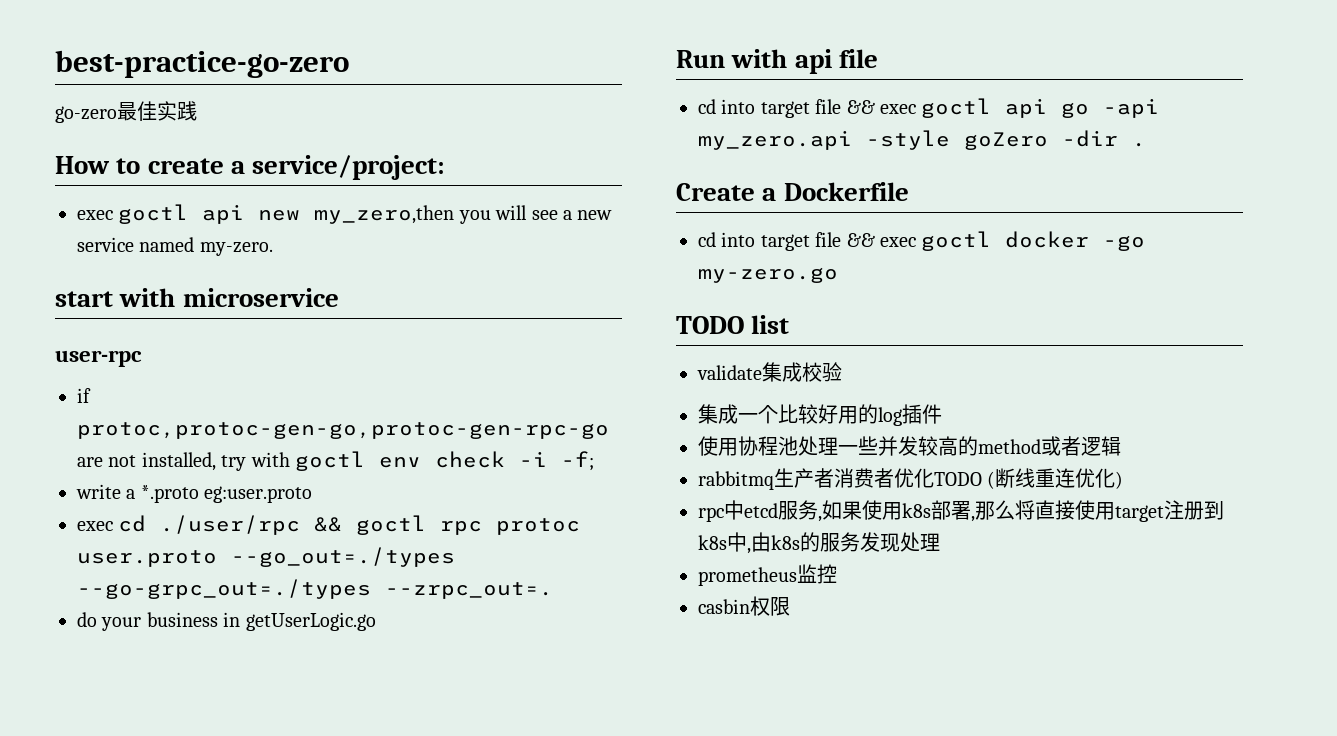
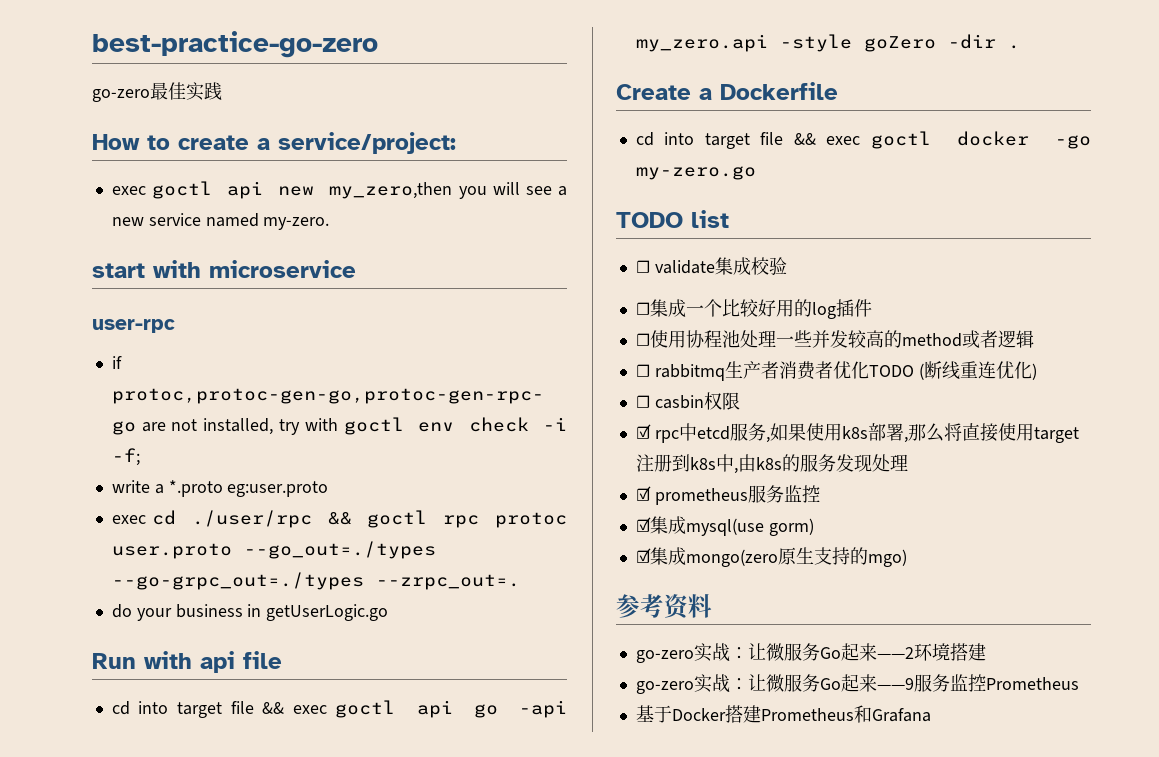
(790, 324) none -> [635,260,650,273] ☐
(842, 372) none -> [635,302,650,315] ☐
(942, 414) none -> [635,333,650,346] ☐
(1121, 446) none -> [635,364,650,377] ☐
(1124, 480) none -> [635,392,740,410] [635,424,651,439] ☐ casbin权限 // ☑
[698,564,837,586] [698,596,790,616] prometheus监控 // casbin权限 -> [635,485,820,505] [635,516,814,536] [635,547,907,567] [616,594,712,620] [635,643,986,663] [635,674,1079,694] [635,705,931,723] ☑ prometheus服务监控 // ☑集成mysql(use gorm) // ☑集成mongo(zero原生支持的mgo) // 参考资料 // go-zero实战：让微服务Go起来——2环境搭建 // go-zero实战：让微服务Go起来——9服务监控Prometheus // 基于Docker搭建Prometheus和Grafana

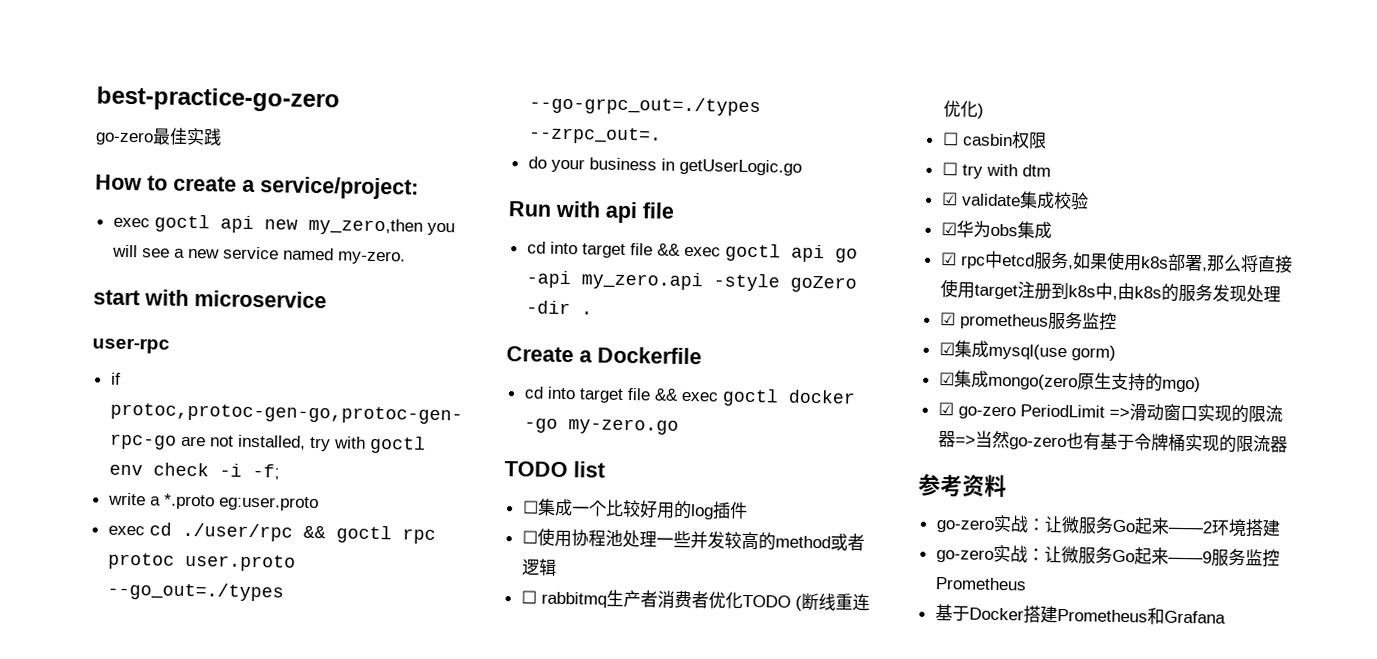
[635,257,787,275] // ☐ validate集成校验 -> (605, 469) none
(740, 401) none -> [941,162,1051,179] [941,191,1089,211] [940,220,1052,239] // ☐ try with dtm // ☑ validate集成校验 // ☑华为obs集成
(907, 558) none -> [937,402,1283,424] [937,430,1288,453] // ☑ go-zero PeriodLimit =>滑动窗口实现的限流器=>当然go-zero也有基于令牌桶实现的限流器

